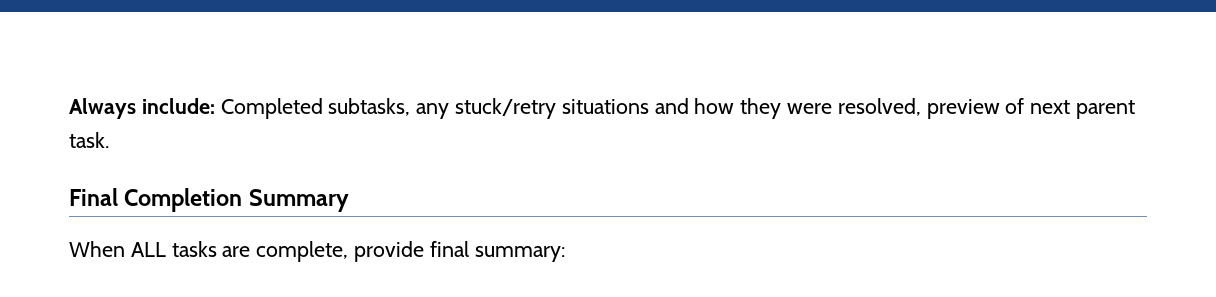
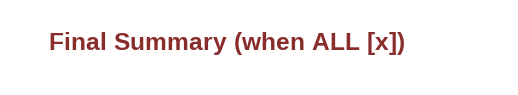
[69,98,1136,119] [69,132,109,148] [69,188,349,212] [69,241,565,262] Always include: Completed subtasks, any stuck/retry situations and how they were resolved, preview of next parent task. // Final Completion Summary // When ALL tasks are complete, provide final summary: -> [49,32,405,55] Final Summary (when ALL [x])

